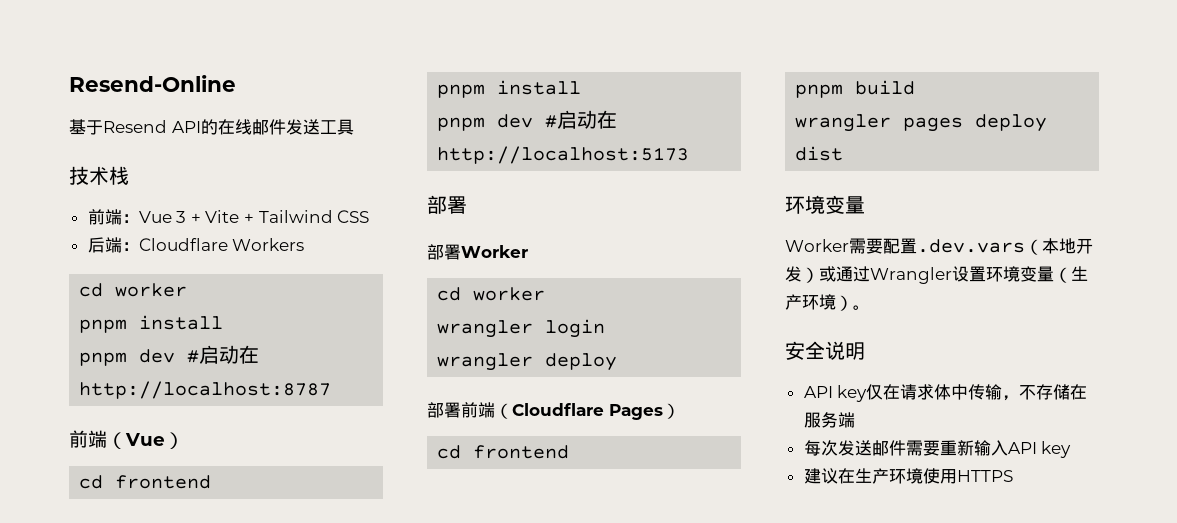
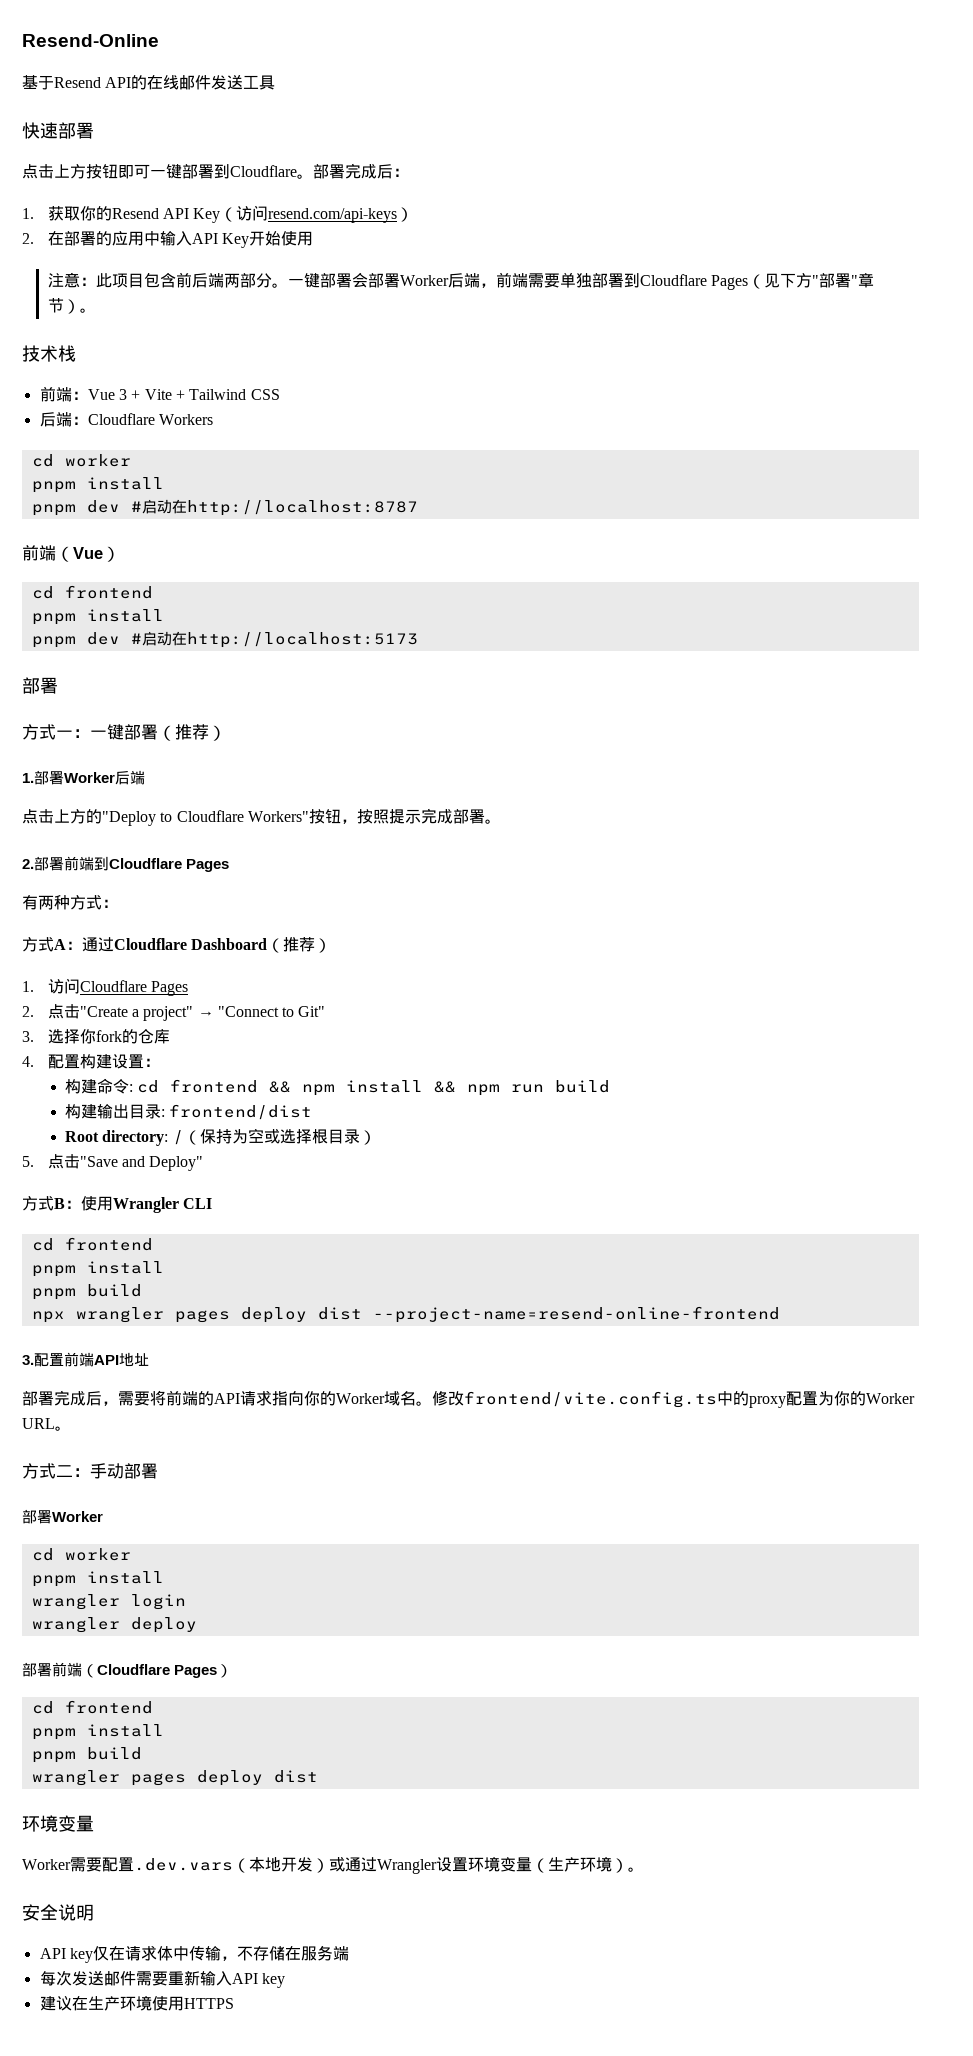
(354, 127) none -> [22,122,94,139] [22,163,409,179] [22,205,414,223] [22,231,313,248] [47,272,874,290] [47,298,96,314] // 快速部署 // 点击上方按钮即可一键部署到Cloudflare。部署完成后： // 1.获取你的Resend API Key（访问resend.com/api-keys） // 2.在部署的应用中输入API Key开始使用 // 注意：此项目包含前后端两部分。一键部署会部署Worker后端，前端需要单独部署到Cloudflare Pages（见下方"部署"章节）。
(467, 205) none -> [22,724,226,741] [22,770,145,785] [22,808,501,826] [22,856,230,872] [22,895,118,910] [22,937,332,953] [22,978,188,996] [22,1004,326,1021] [22,1029,170,1044] [22,1054,160,1069] [65,1078,611,1096] [65,1104,313,1120] [65,1128,376,1146] [22,1154,204,1171] [22,1196,213,1213] [31,1237,153,1251] [31,1261,164,1277] [31,1284,142,1300] [31,1306,780,1323] [22,1352,149,1367] [22,1390,915,1408] [22,1418,71,1431] [22,1463,158,1479] // 方式一：一键部署（推荐） // 1.部署Worker后端 // 点击上方的"Deploy to Cloudflare Workers"按钮，按照提示完成部署。 // 2.部署前端到Cloudflare Pages // 有两种方式： // 方式A：通过Cloudflare Dashboard（推荐） // 1.访问Cloudflare Pages // 2.点击"Create a project" → "Connect to Git" // 3.选择你fork的仓库 // 4.配置构建设置： // 构建命令: cd frontend && npm install && npm run build // 构建输出目录: frontend/dist // Root directory: /（保持为空或选择根目录） // 5.点击"Save and Deploy" // 方式B：使用Wrangler CLI // cd frontend // pnpm install // pnpm build // npx wrangler pages deploy dist --project-name=resend-online-frontend // 3.配置前端API地址 // 部署完成后，需要将前端的API请求指向你的Worker域名。修改frontend/vite.config.ts中的proxy配置为你的Worker URL。 // 方式二：手动部署
(546, 294) none -> [31,1571,164,1587] // pnpm install
(570, 452) none -> [31,1724,164,1740] // pnpm install

